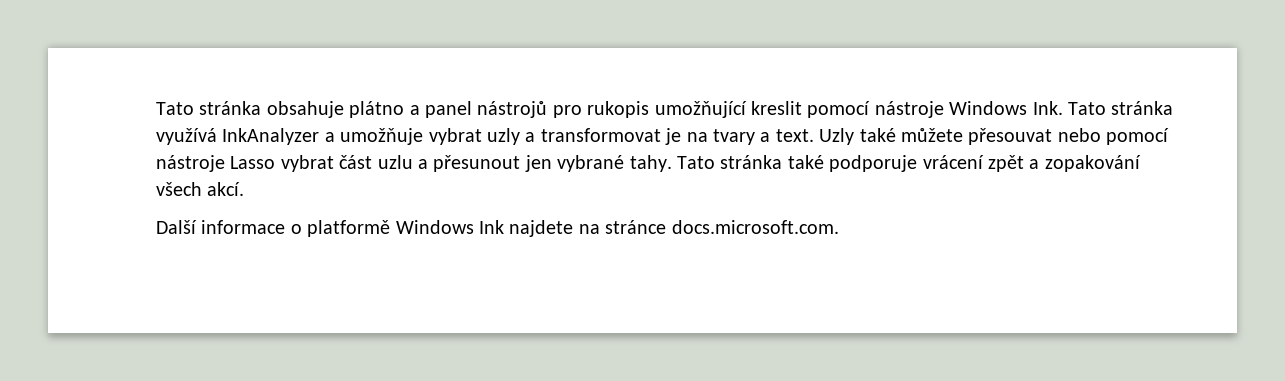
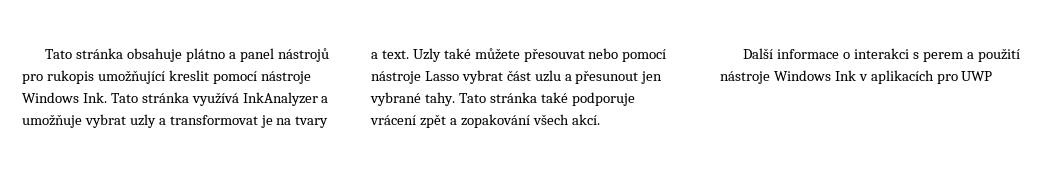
[307,220,839,237] platformě Windows Ink najdete na stránce docs.microsoft.com. -> [853,48,1020,62] [720,70,993,84] interakci s perem a použití nástroje Windows Ink v aplikacích pro UWP

